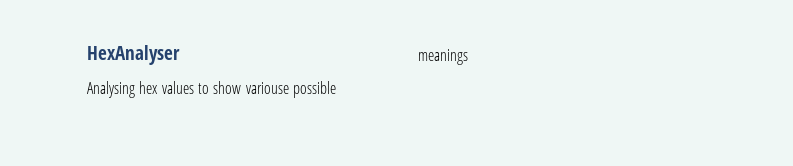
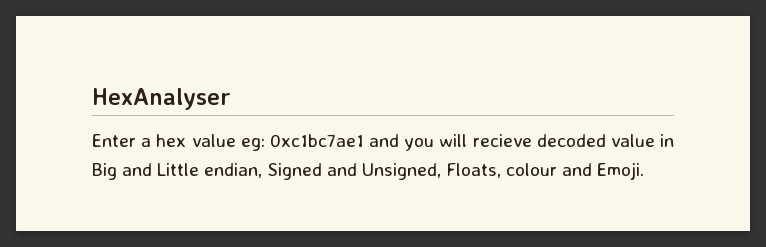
[87,81,336,98] [418,49,468,65] Analysing hex values to show variouse possible meanings -> [92,134,674,151] [92,162,645,180] Enter a hex value eg: 0xc1bc7ae1 and you will recieve decoded value in Big and Little endian, Signed and Unsigned, Floats, colour and Emoji.

